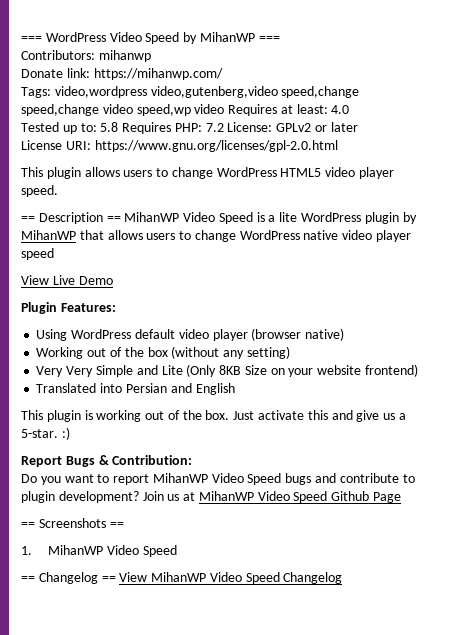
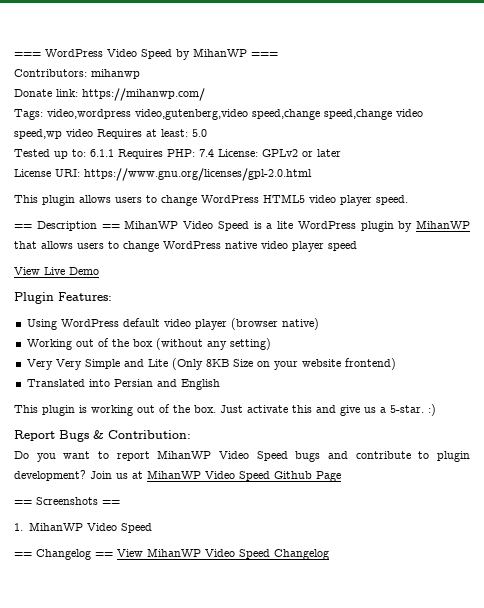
[331,105,350,114] 4.0 -> [192,129,207,137] 5.0
[100,122,119,132] 5.8 -> [90,149,114,157] 6.1.1
[205,123,224,132] 7.2 -> [199,149,214,157] 7.4

